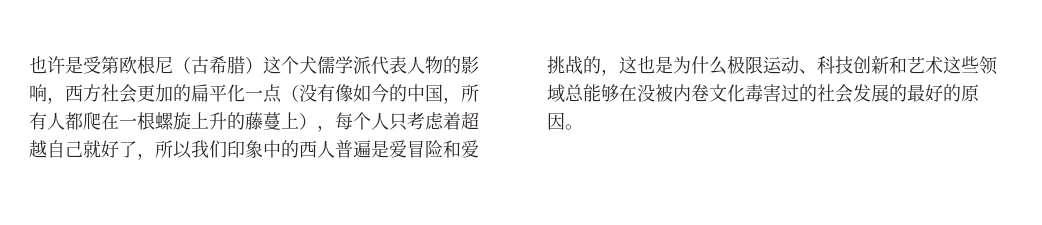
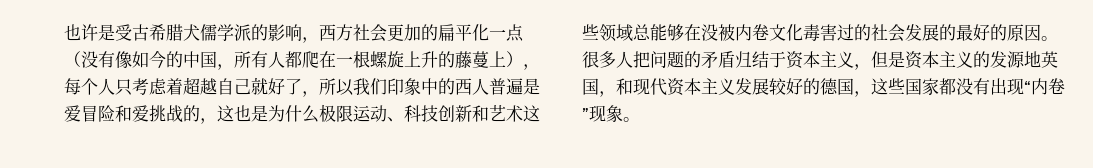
[101,56,443,75] 第欧根尼（古希腊）这个犬儒学派代表人物 -> [132,24,251,41] 古希腊犬儒学派
(583, 127) none -> [582,51,1058,70] [582,78,1065,97] [582,105,640,122] 很多人把问题的矛盾归结于资本主义，但是资本主义的发源地英国，和现代资本主义发展较好的德国，这些国家都没有出现“内卷”现象。

